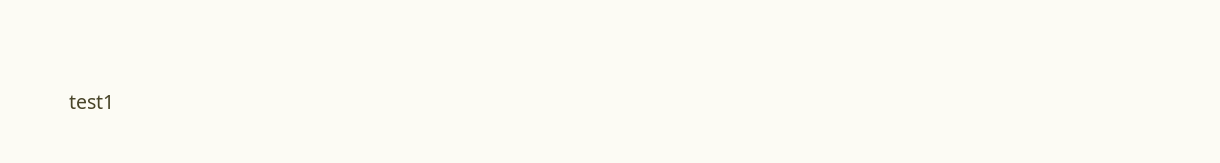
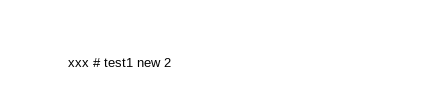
[69,95,114,109] test1 -> [68,58,171,67] xxx # test1 new 2

